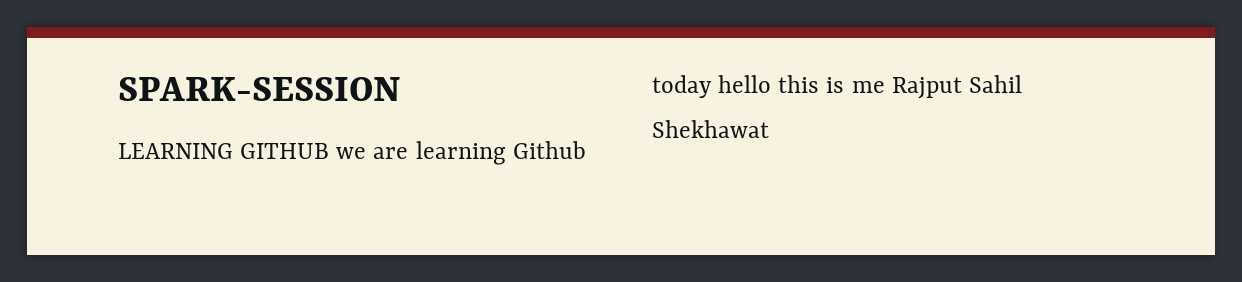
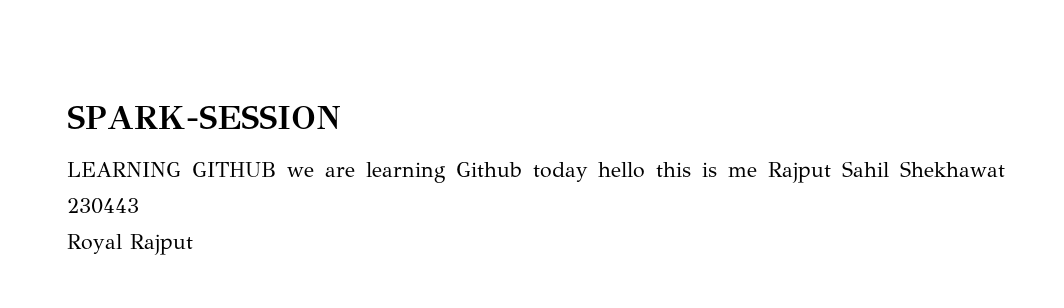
(769, 129) none -> [67,198,139,214] [67,234,193,255] 230443 // Royal Rajput

